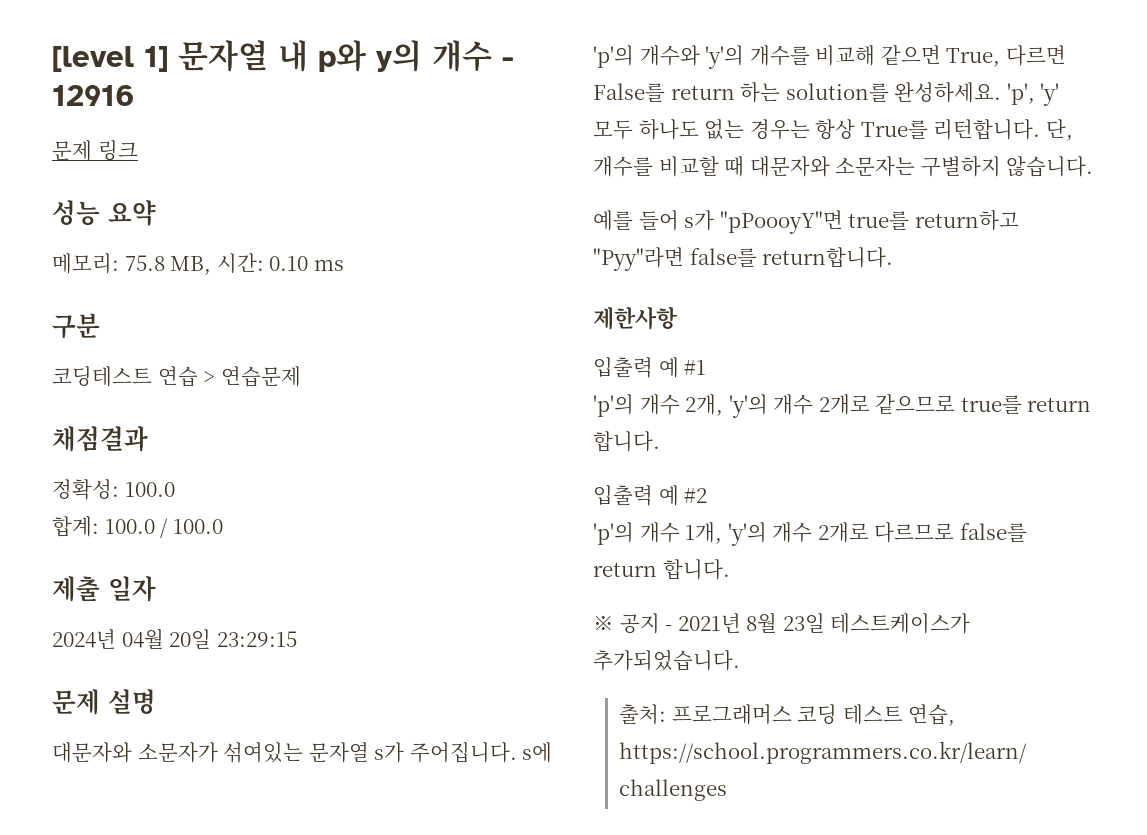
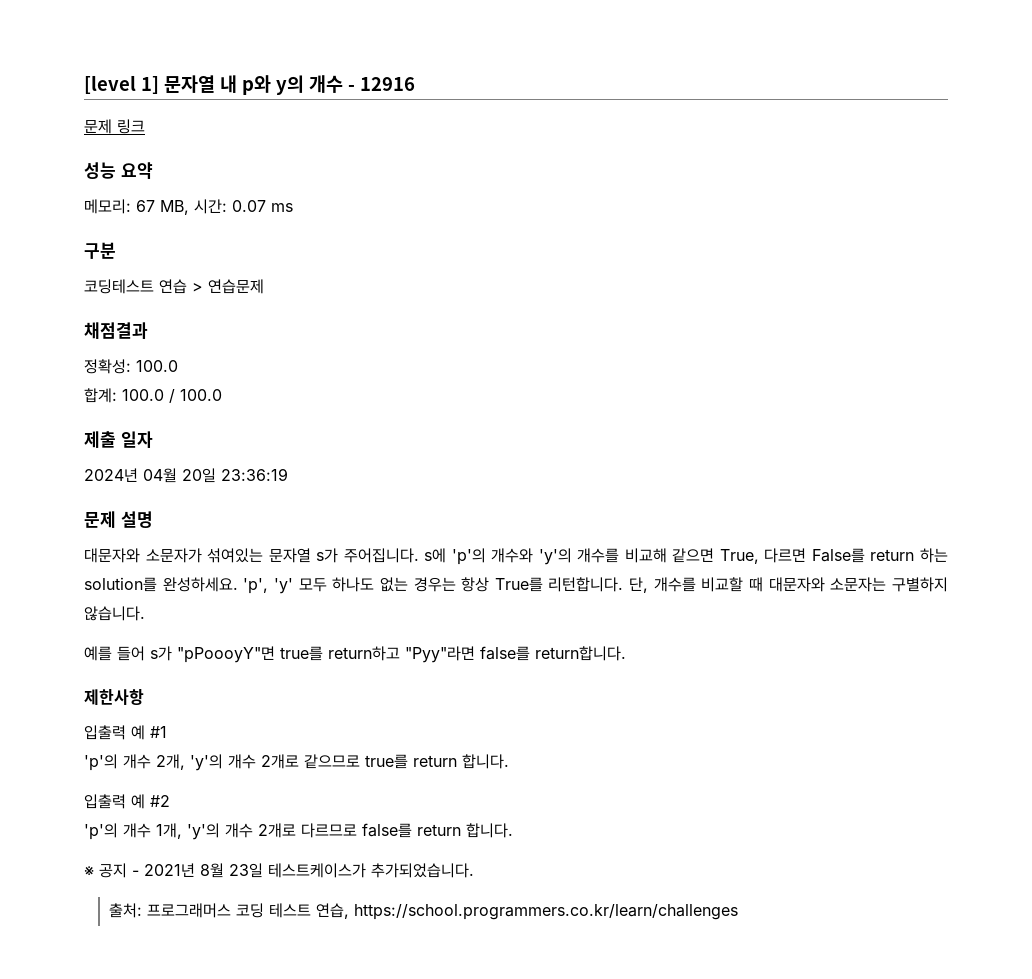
[124,255,165,271] 75.8 -> [136,200,155,212] 67
[269,256,309,271] 0.10 -> [232,200,266,212] 0.07
[216,631,297,647] 23:29:15 -> [221,468,288,481] 23:36:19

